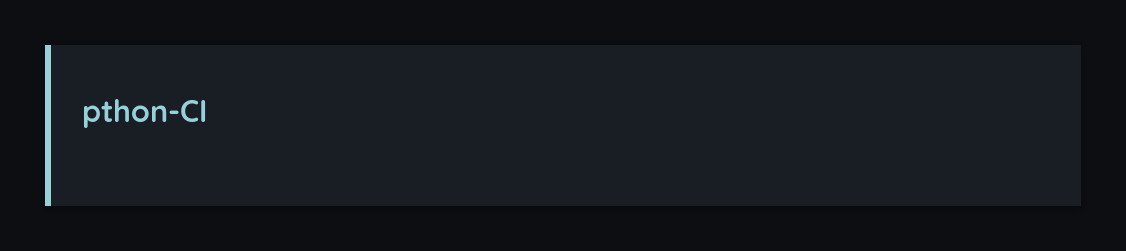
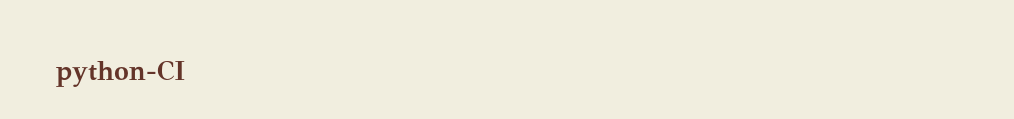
[82,99,207,128] pthon-CI -> [56,60,186,87] python-CI

